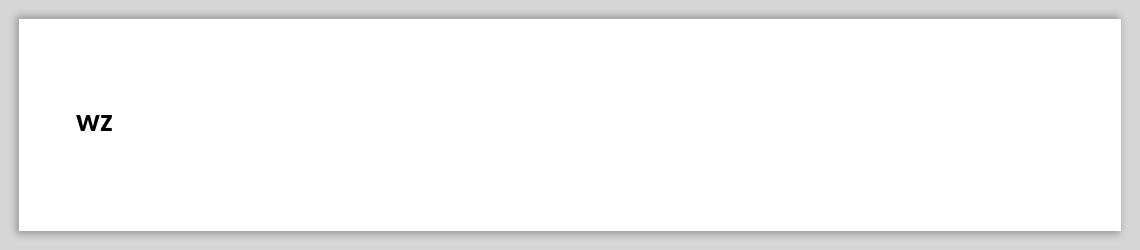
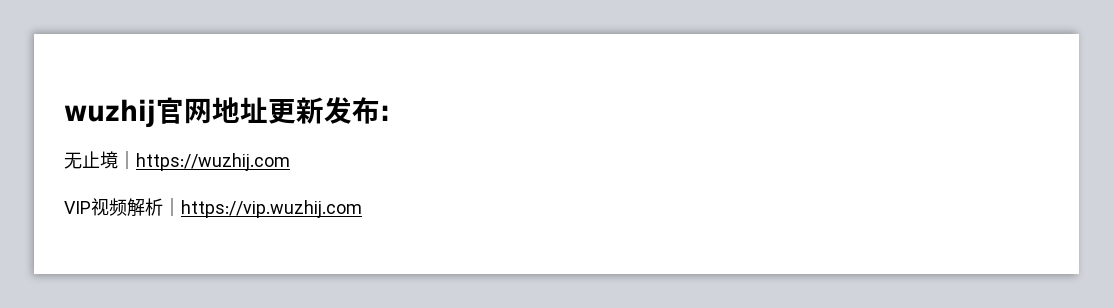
[76,115,113,131] wz -> [64,97,390,128] [64,151,290,171] [64,198,362,218] wuzhij官网地址更新发布: // 无止境｜https://wuzhij.com // VIP视频解析｜https://vip.wuzhij.com

